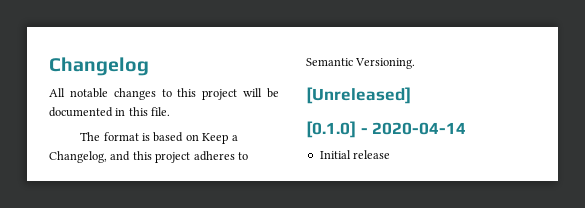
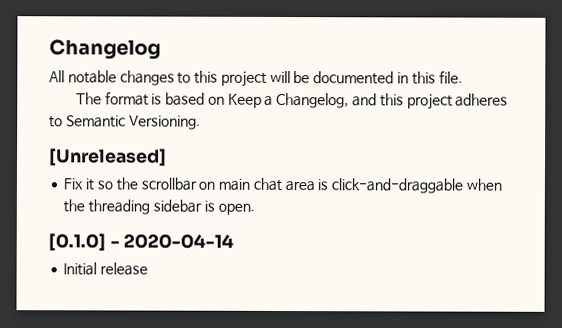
(411, 95) none -> [63,177,502,194] [63,199,255,215] // Fix it so the scrollbar on main chat area is click-and-draggable when the threading sidebar is open.

